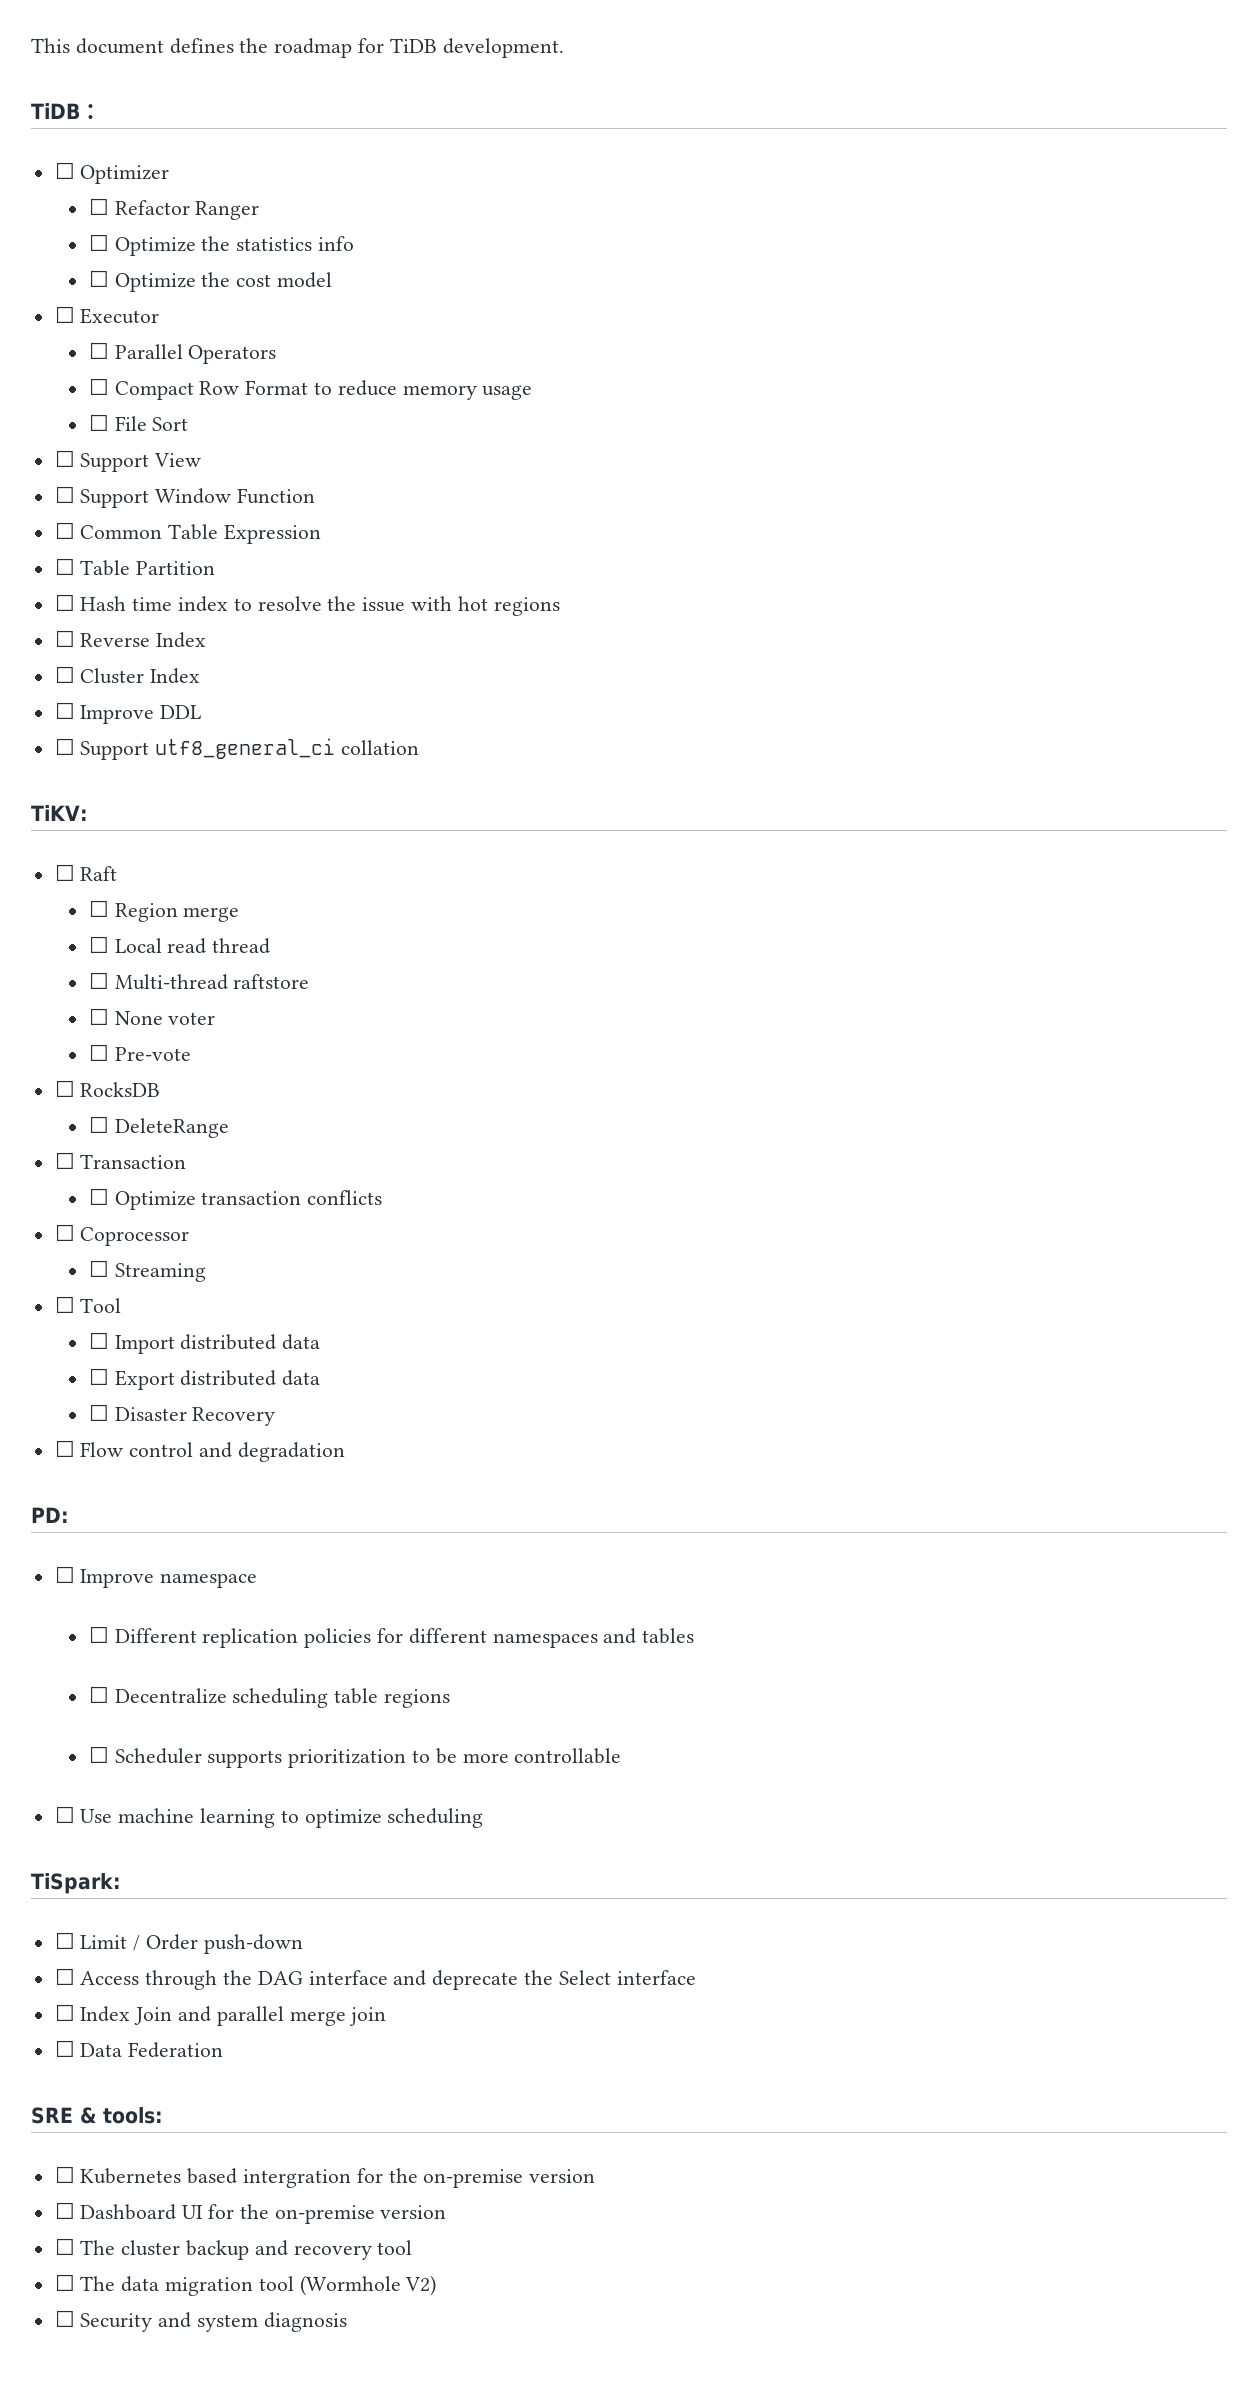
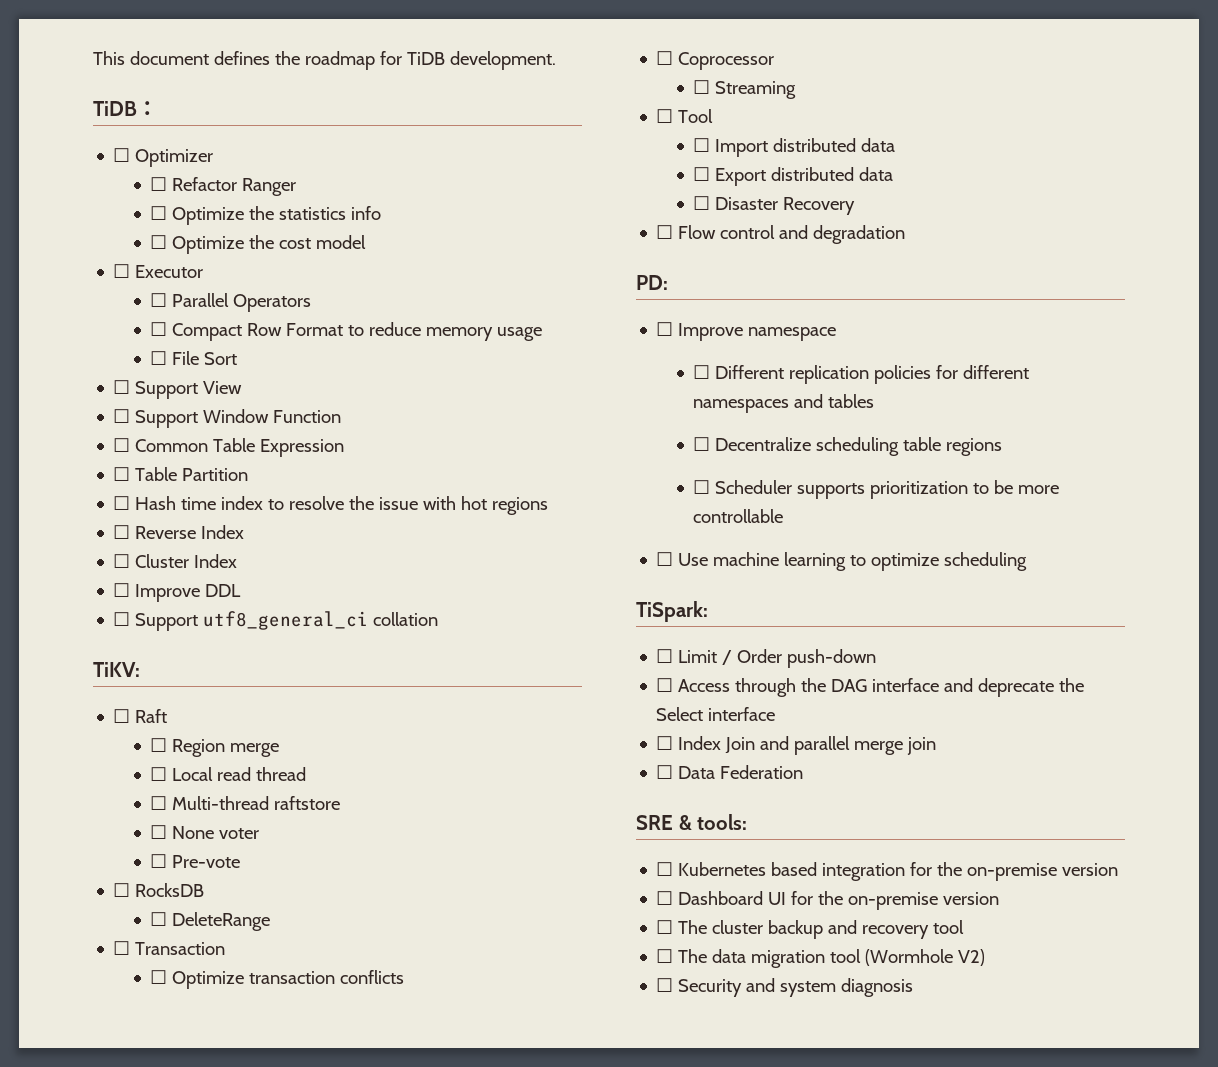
[243,2169,352,2188] intergration -> [822,863,906,881] integration

